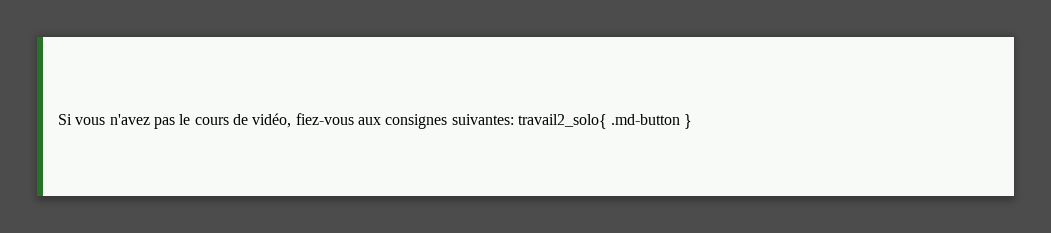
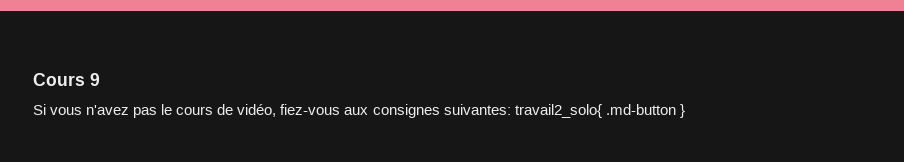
(58, 119) none -> [33,73,100,86] Cours 9 //

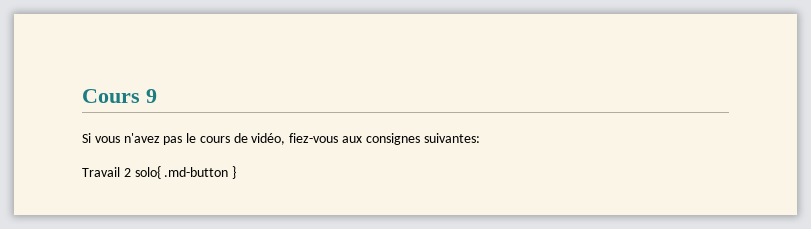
[514,104,602,118] travail2_solo{ -> [82,166,161,179] // Travail 2 solo{

